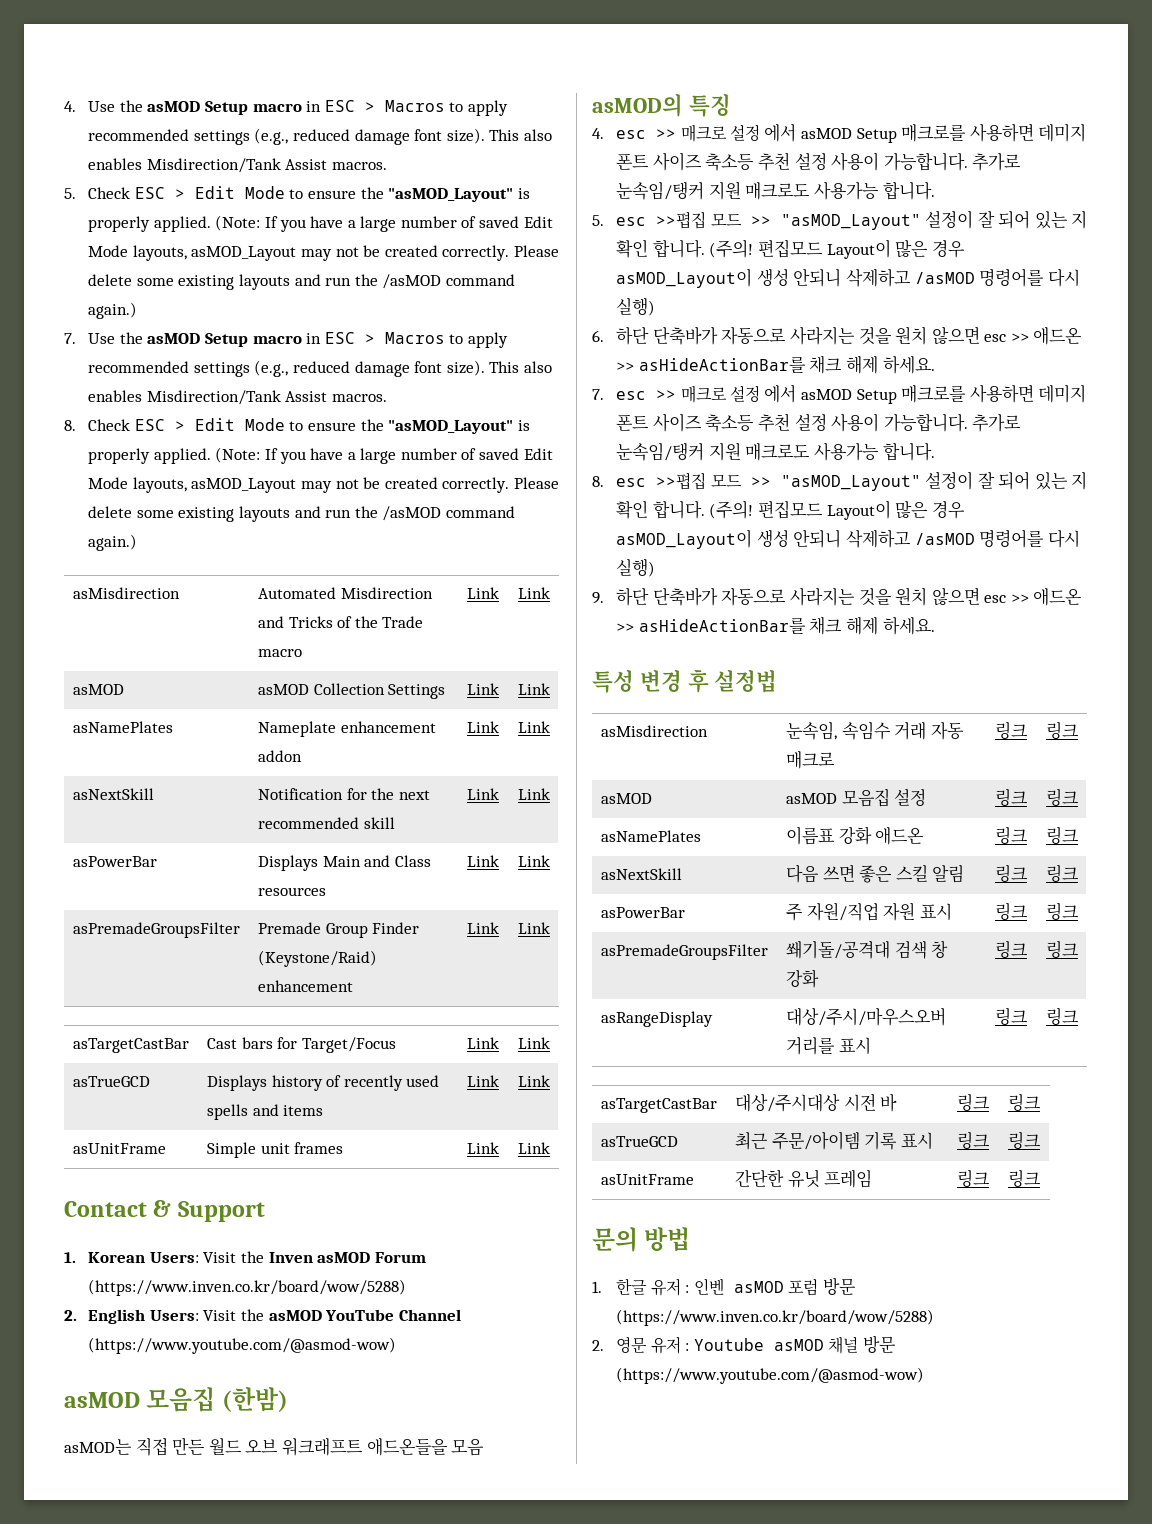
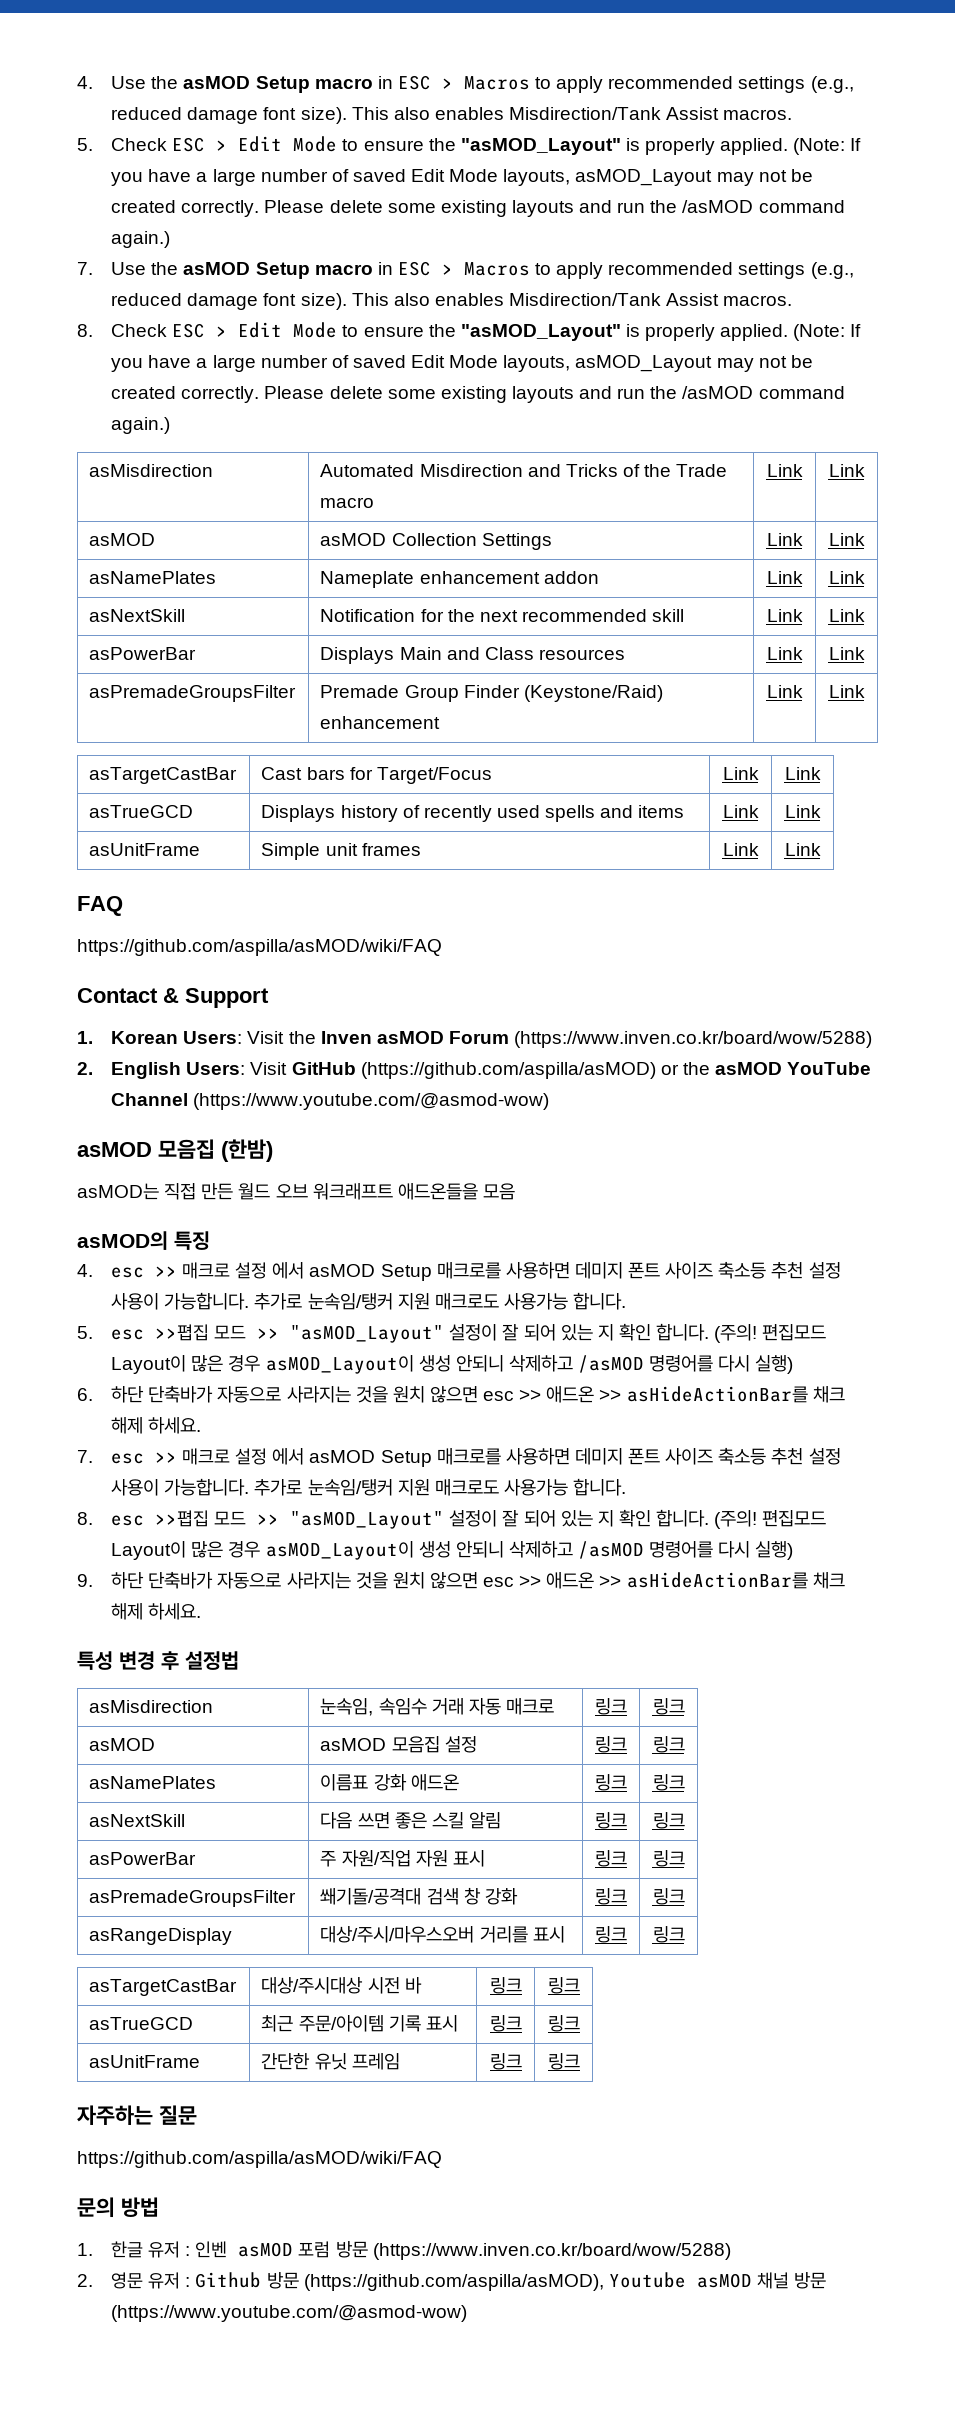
(550, 1148) none -> [77,896,123,916] [77,939,442,956] // FAQ // https://github.com/aspilla/asMOD/wiki/FAQ
(237, 1315) none -> [291,1062,679,1079] GitHub (https://github.com/aspilla/asMOD) or
(1041, 1178) none -> [77,2105,197,2125] [77,2151,442,2168] // 자주하는 질문 // https://github.com/aspilla/asMOD/wiki/FAQ
(690, 1347) none -> [195,2272,604,2291] Github 방문 (https://github.com/aspilla/asMOD),

